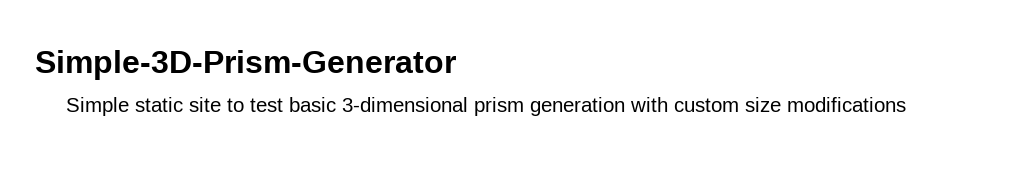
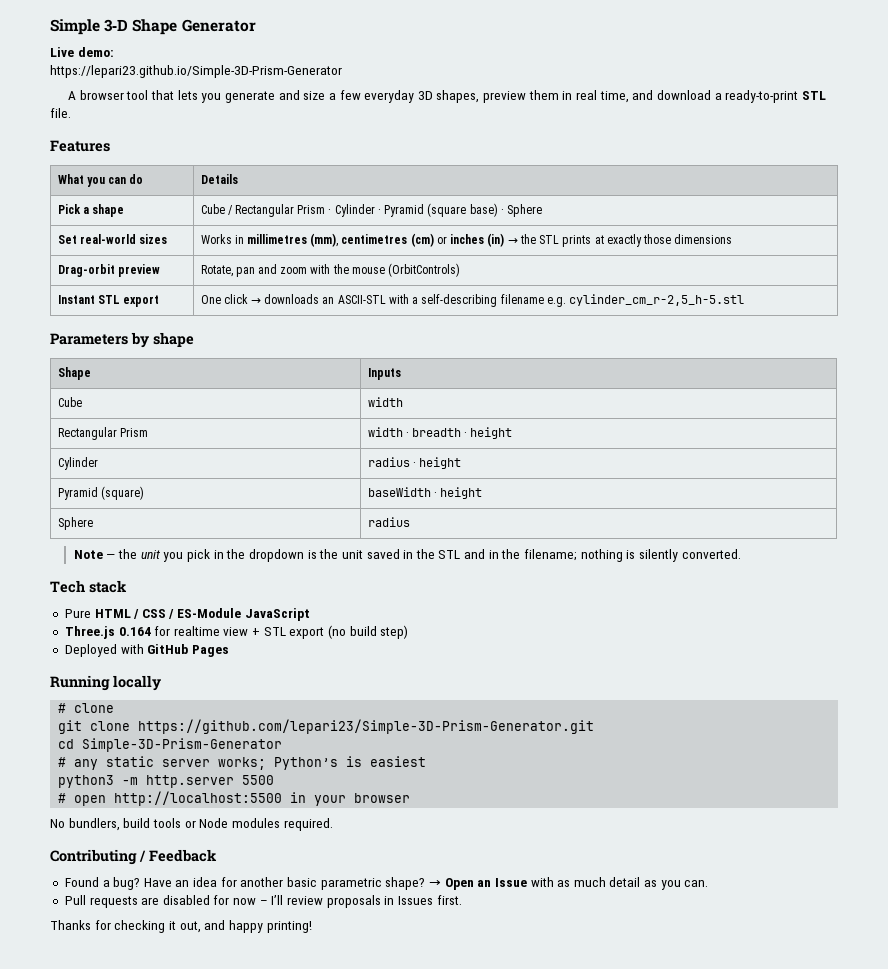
[35,50,456,80] [65,97,906,116] Simple-3D-Prism-Generator // Simple static site to test basic 3-dimensional prism generation with custom size modifications -> [50,19,256,35] [50,47,114,57] [50,65,342,78] [68,90,826,103] [50,108,71,118] [50,140,110,152] [57,174,144,187] [200,174,238,184] [57,204,124,217] [200,203,543,217] [57,234,167,244] [200,233,733,247] [57,264,160,277] [200,263,461,277] [57,295,159,307] [200,294,745,307] [50,332,194,348] [57,367,91,380] [367,368,401,380] [57,397,82,407] [367,397,403,407] [57,427,148,440] [367,427,513,439] [57,457,98,470] [367,457,461,469] [57,486,144,500] [367,487,482,499] [57,517,93,530] [367,517,410,527] [73,549,741,562] [50,580,127,593] [64,608,310,621] [64,625,409,639] [64,644,229,657] [50,675,161,691] [58,703,115,713] [58,719,595,734] [58,738,283,752] [58,756,427,770] [58,775,275,788] [58,791,411,806] [50,818,333,831] [50,849,217,865] [64,877,709,890] [64,895,462,908] [50,920,312,933] Simple 3‑D Shape Generator // Live demo: // https://lepari23.github.io/Simple-3D-Prism-Generator // A browser tool that lets you generate and size a few everyday 3D shapes, preview them in real time, and download a ready‑to‑print STL file. // Features // What you can do | Details // Pick a shape | Cube / Rectangular Prism · Cylinder · Pyramid (square base) · Sphere // Set real‑world sizes | Works in millimetres (mm), centimetres (cm) or inches (in) → the STL prints at exactly those dimensions // Drag‑orbit preview | Rotate, pan and zoom with the mouse (OrbitControls) // Instant STL export | One click → downloads an ASCII‑STL with a self‑describing filename e.g. cylinder_cm_r-2,5_h-5.stl // Parameters by shape // Shape | Inputs // Cube | width // Rectangular Prism | width · breadth · height // Cylinder | radius · height // Pyramid (square) | baseWidth · height // Sphere | radius // Note — the unit you pick in the dropdown is the unit saved in the STL and in the filename; nothing is silently converted. // Tech stack // Pure HTML / CSS / ES‑Module JavaScript // Three.js 0.164 for realtime view + STL export (no build step) // Deployed with GitHub Pages // Running locally // # clone // git clone https://github.com/lepari23/Simple-3D-Prism-Generator.git // cd Simple-3D-Prism-Generator // # any static server works; Python’s is easiest // python3 -m http.server 5500 // # open http://localhost:5500 in your browser // No bundlers, build tools or Node modules required. // Contributing / Feedback // Found a bug? Have an idea for another basic parametric shape? → Open an Issue with as much detail as you can. // Pull requests are disabled for now – I’ll review proposals in Issues first. // Thanks for checking it out, and happy printing!

